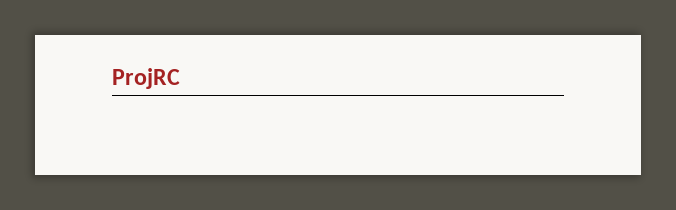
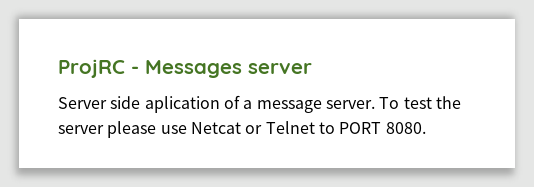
(180, 78) none -> [131,60,312,78] [58,95,461,113] [58,121,426,138] - Messages server // Server side aplication of a message server. To test the server please use Netcat or Telnet to PORT 8080.

